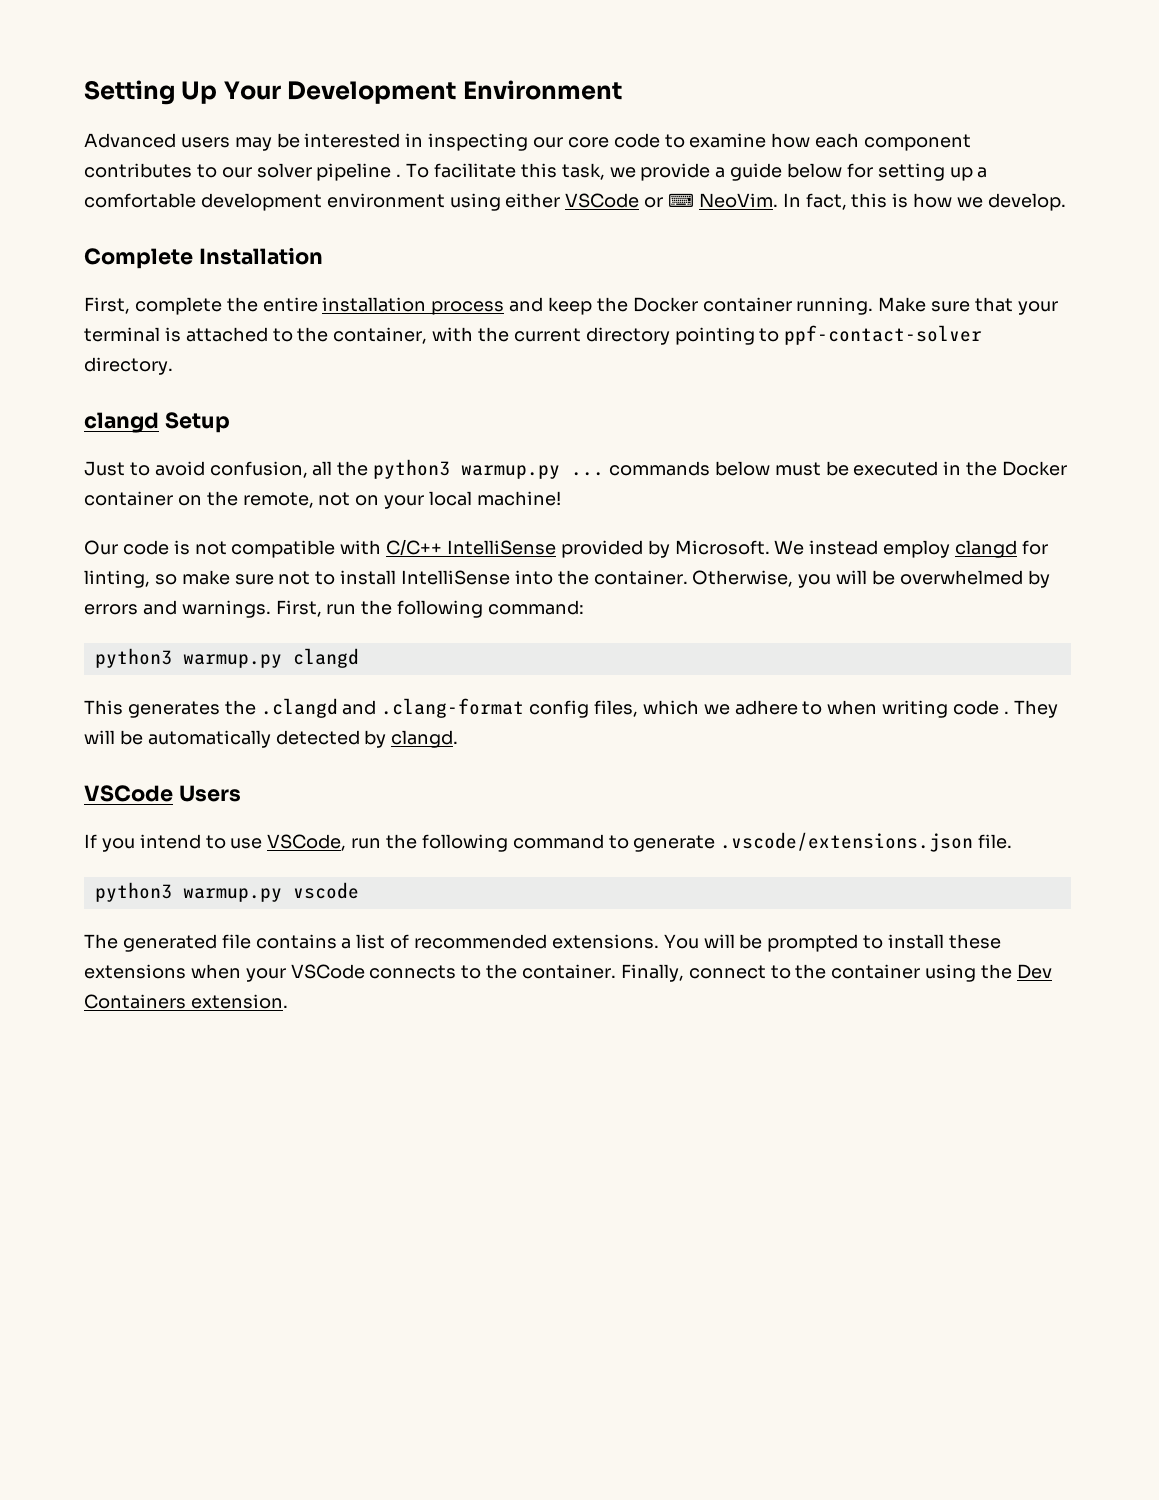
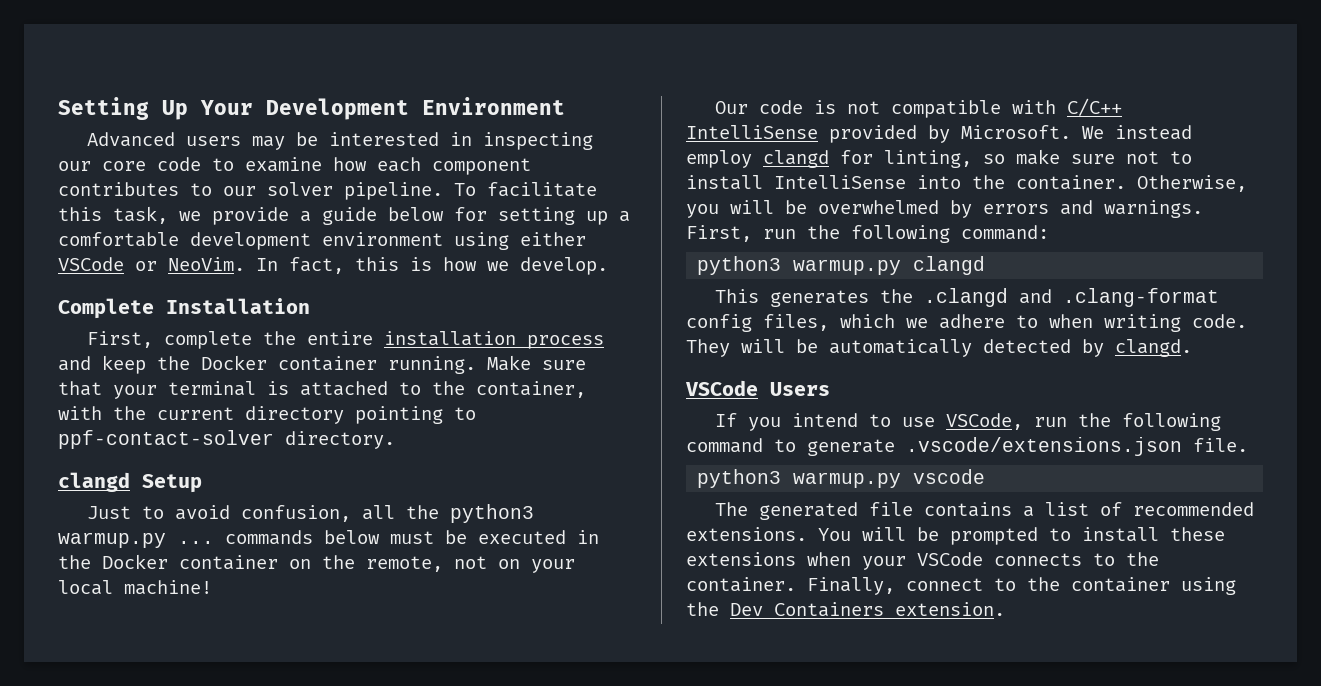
[316,163,402,181] pipeline . -> [344,182,443,200] pipeline.
[668,193,695,207] ⌨ -> (157, 266) none
[953,700,1009,715] code . -> [1192,314,1247,328] code.

